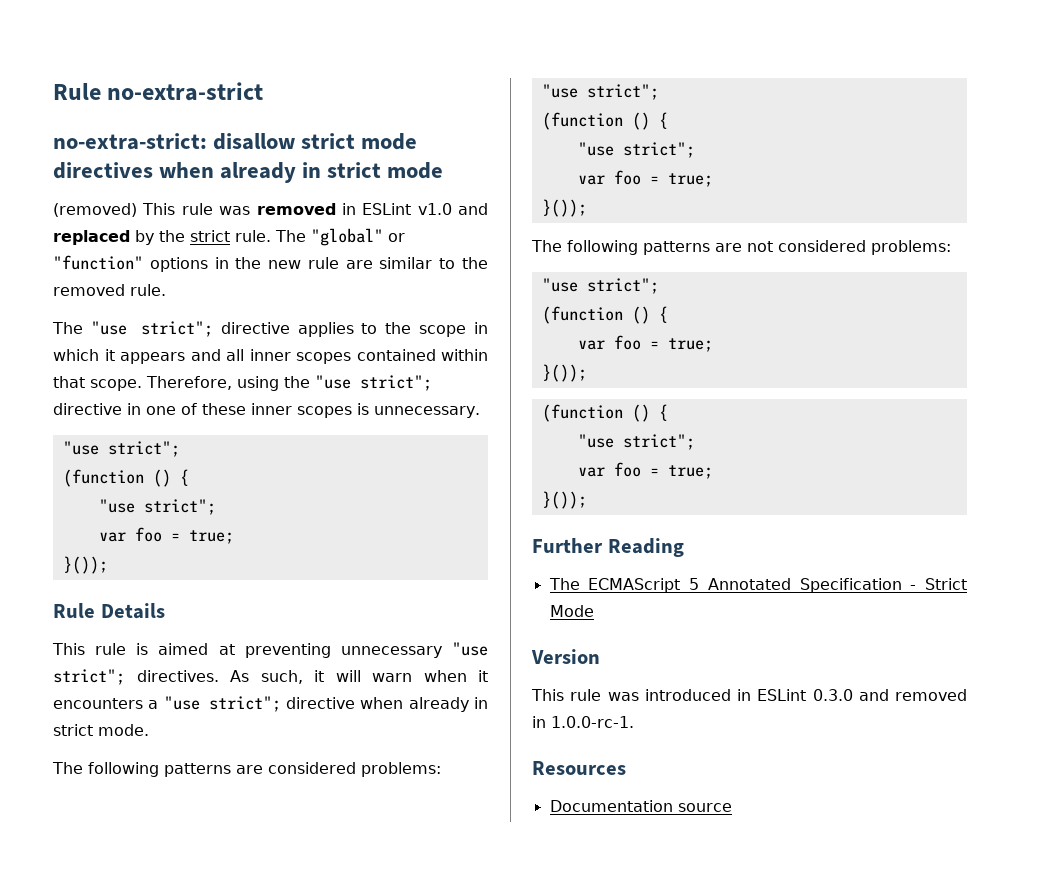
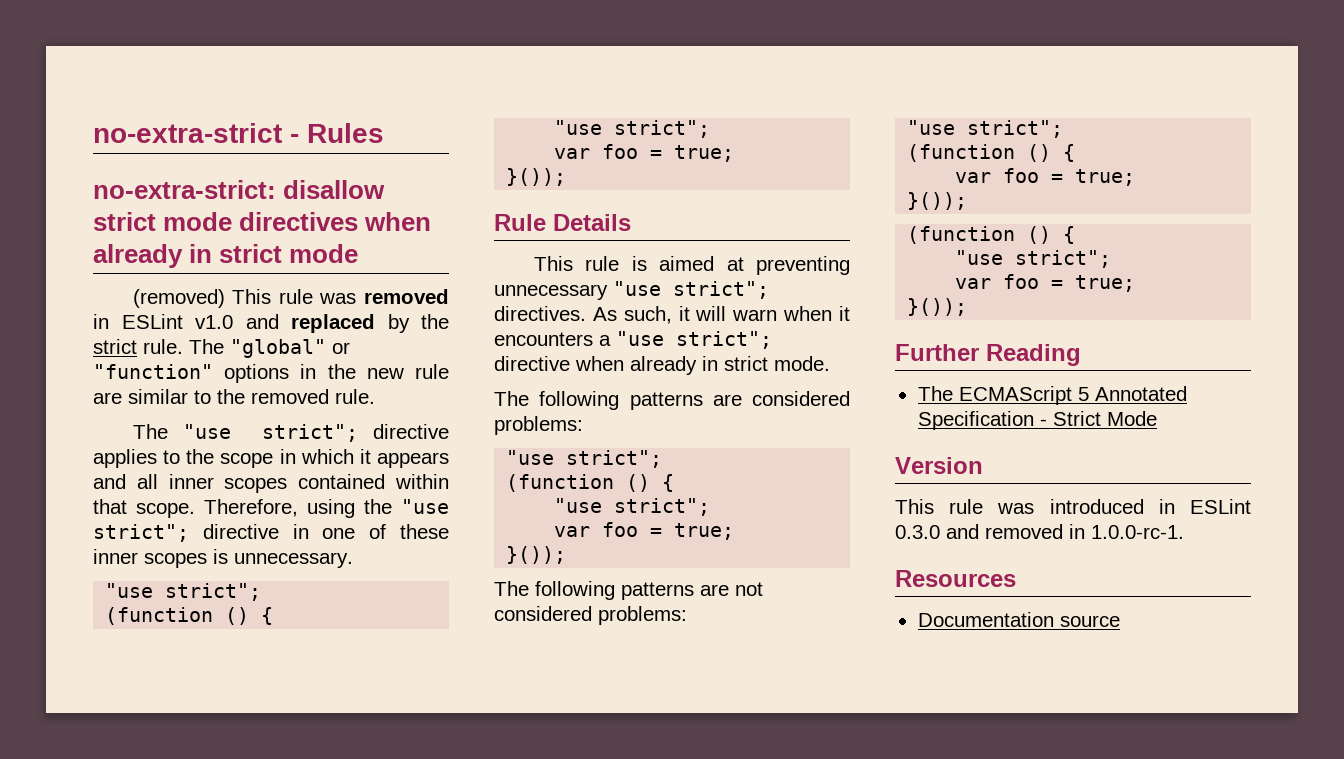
[53,83,101,100] Rule -> (93, 133) none
(264, 91) none -> [290,123,384,143] - Rules

